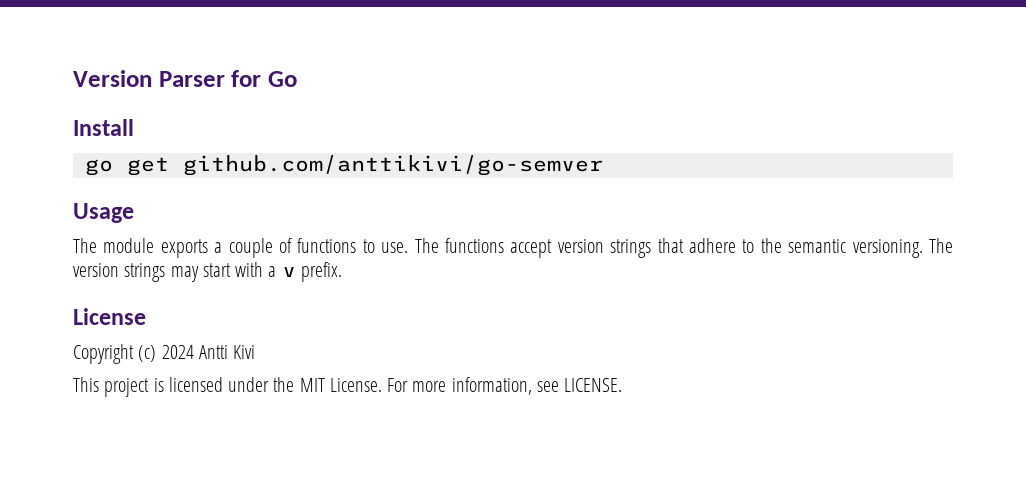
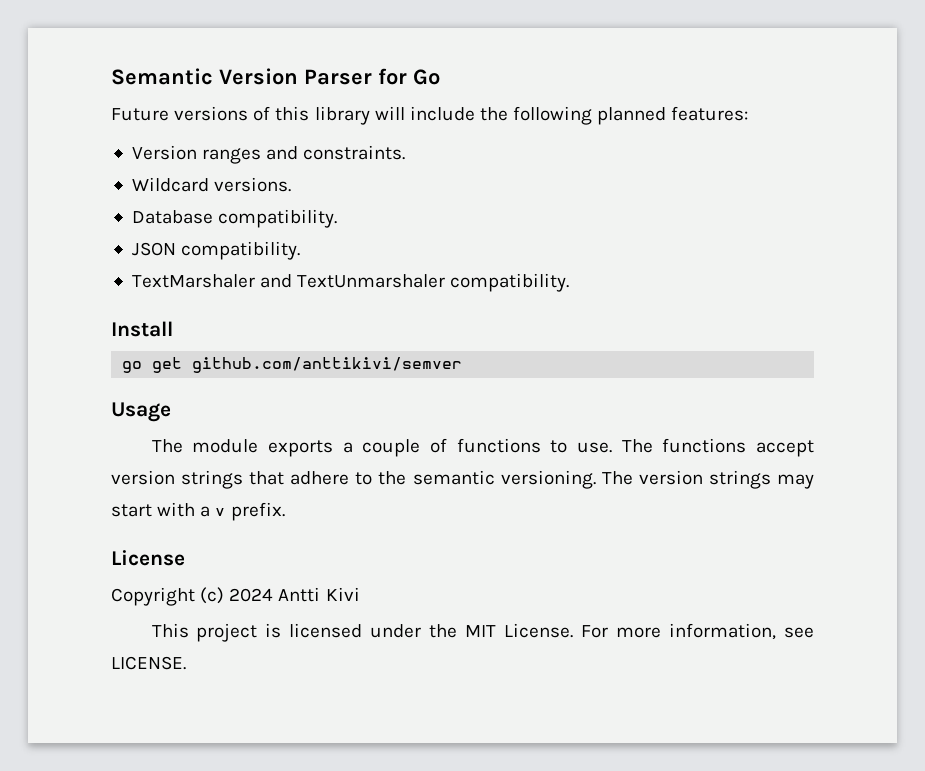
(73, 78) none -> [111,68,213,85] Semantic
(297, 79) none -> [111,106,749,125] [131,145,406,164] [131,177,292,192] [131,209,338,228] [131,241,301,260] [131,273,570,292] // Future versions of this library will include the following planned features: // Version ranges and constraints. // Wildcard versions. // Database compatibility. // JSON compatibility. // TextMarshaler and TextUnmarshaler compatibility.
[182,155,603,176] github.com/anttikivi/go-semver -> [192,357,463,373] github.com/anttikivi/semver

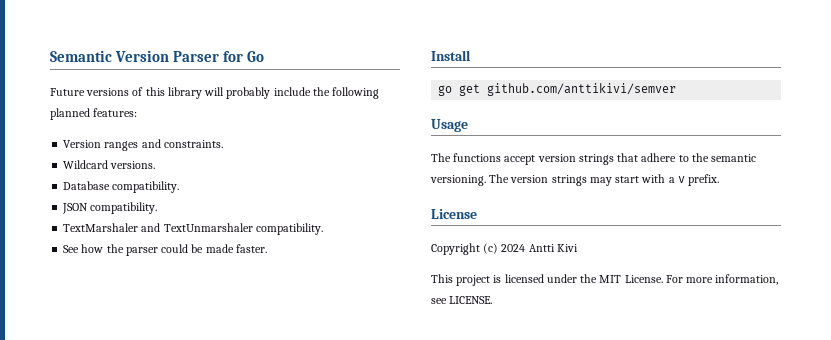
(405, 113) none -> [226,87,271,99] probably
(570, 282) none -> [63,244,267,256] // See how the parser could be made faster.
[192,438,653,457] module exports a couple of functions to use. The -> (451, 157) none

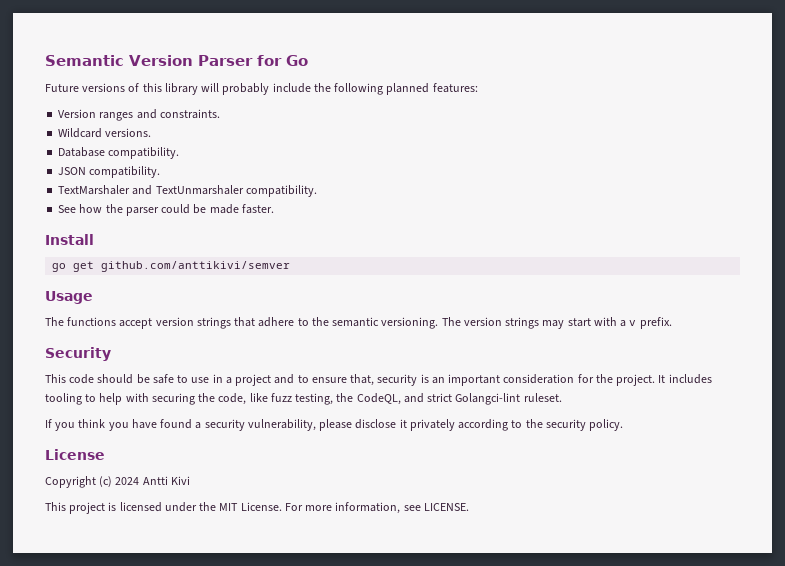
(720, 180) none -> [45,347,111,361] [45,374,712,386] [45,393,562,405] [45,419,624,431] // Security // This code should be safe to use in a project and to ensure that, security is an important consideration for the project. It includes tooling to help with securing the code, like fuzz testing, the CodeQL, and strict Golangci-lint ruleset. // If you think you have found a security vulnerability, please disclose it privately according to the security policy.

